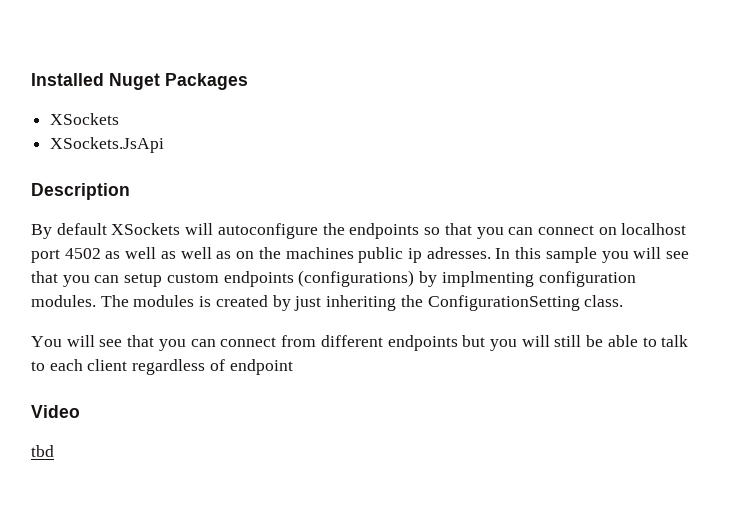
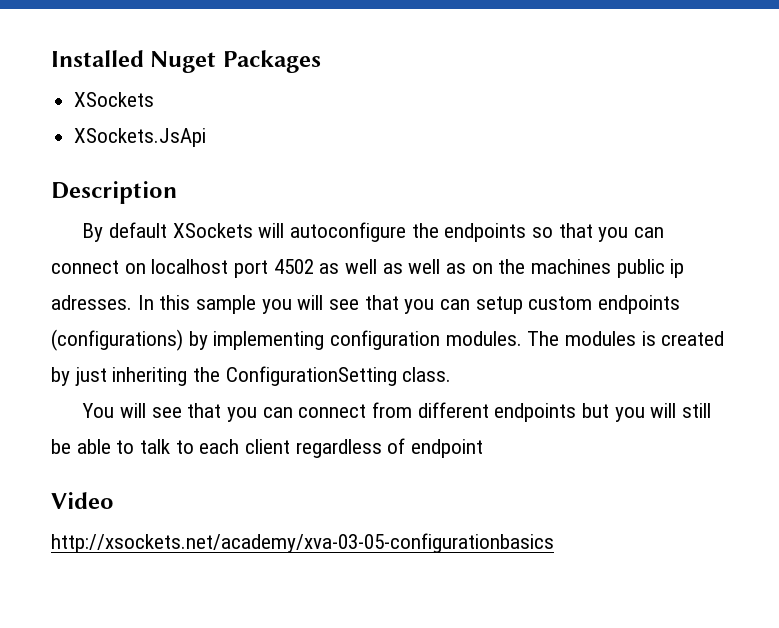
[441,271,534,287] implmenting -> [213,331,325,350] implementing
[31,445,54,457] tbd -> [51,533,554,553] http://xsockets.net/academy/xva-03-05-configurationbasics

